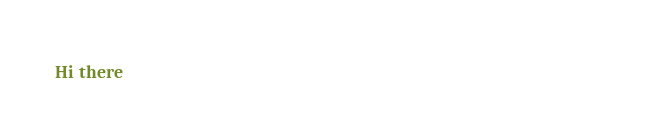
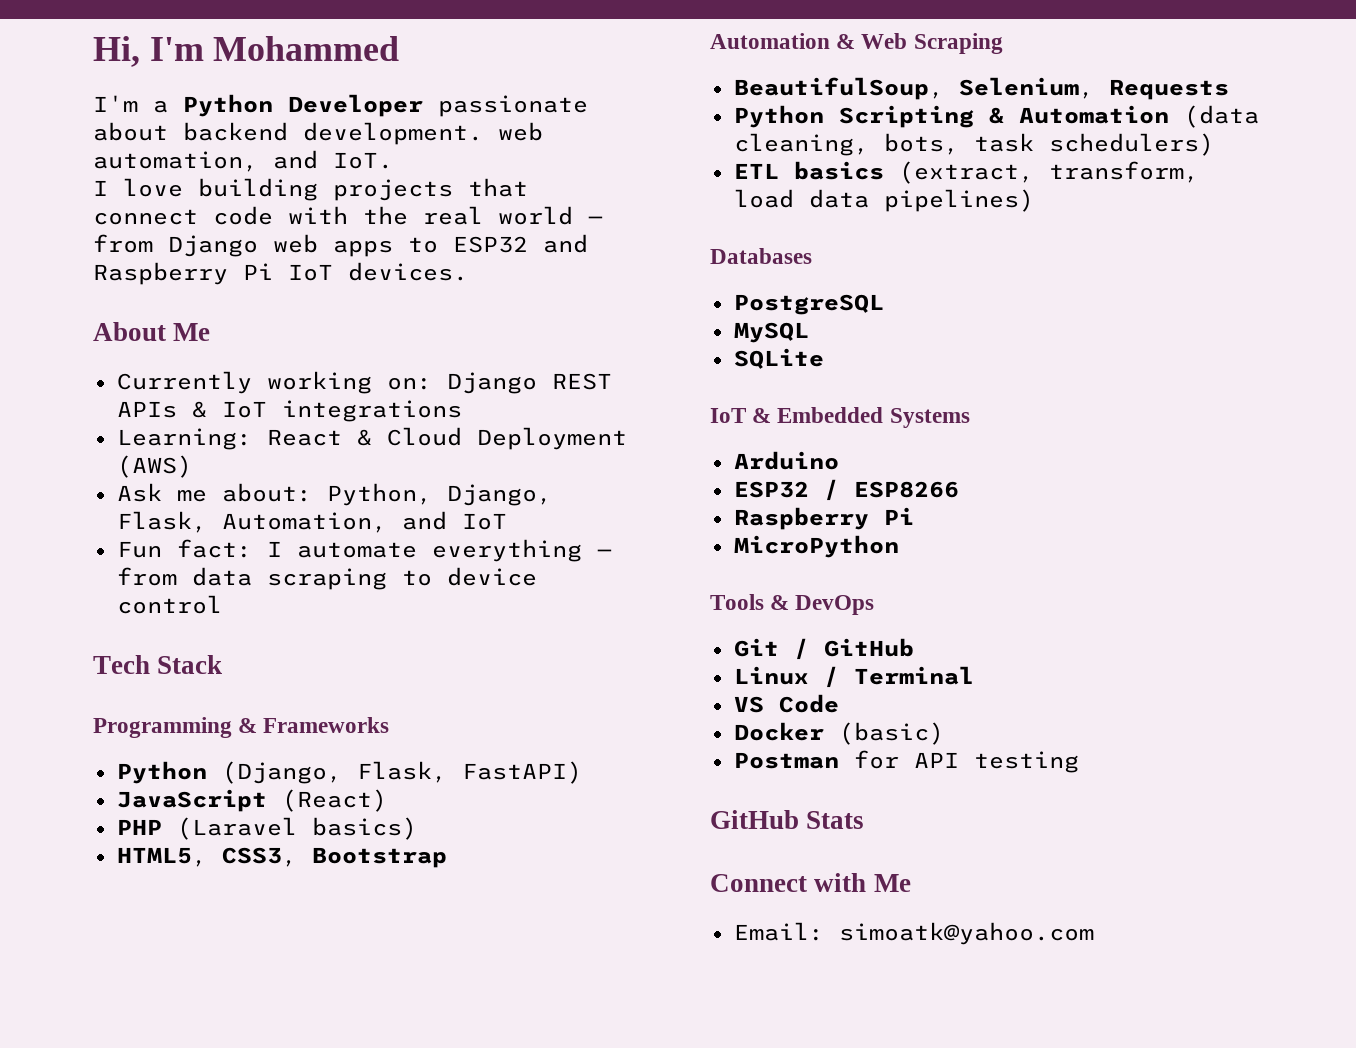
[55,65,123,78] Hi there -> [93,36,400,67] [93,94,588,117] [93,122,543,145] [93,150,393,172] [93,178,528,201] [93,206,603,225] [93,234,588,257] [93,262,468,285] [93,322,211,341] [116,371,612,394] [116,400,462,422] [116,427,627,450] [116,455,192,478] [116,483,552,506] [116,511,507,533] [116,539,612,562] [116,567,537,590] [116,595,222,614] [93,655,223,674] [93,717,390,738] [116,761,582,784] [116,789,387,812] [116,817,417,840] [116,847,447,868] [710,33,1003,54] [733,77,1229,100] [733,105,1259,128] [733,133,1214,156] [733,161,1199,184] [733,189,1034,212] [710,248,812,264] [733,294,884,315] [733,322,809,343] [733,348,824,369] [710,407,970,428] [733,451,839,470] [733,479,959,501] [733,507,914,530] [733,535,899,558] [710,594,875,615] [733,638,914,660] [733,666,974,688] [733,694,839,713] [733,722,944,745] [733,750,1079,773] [710,810,865,829] [710,873,911,892] [733,922,1094,945] Hi, I'm Mohammed // I'm a Python Developer passionate about backend development. web automation, and IoT. // I love building projects that connect code with the real world — from Django web apps to ESP32 and Raspberry Pi IoT devices. // About Me // Currently working on: Django REST APIs & IoT integrations // Learning: React & Cloud Deployment (AWS) // Ask me about: Python, Django, Flask, Automation, and IoT // Fun fact: I automate everything — from data scraping to device control // Tech Stack // Programming & Frameworks // Python (Django, Flask, FastAPI) // JavaScript (React) // PHP (Laravel basics) // HTML5, CSS3, Bootstrap // Automation & Web Scraping // BeautifulSoup, Selenium, Requests // Python Scripting & Automation (data cleaning, bots, task schedulers) // ETL basics (extract, transform, load data pipelines) // Databases // PostgreSQL // MySQL // SQLite // IoT & Embedded Systems // Arduino // ESP32 / ESP8266 // Raspberry Pi // MicroPython // Tools & DevOps // Git / GitHub // Linux / Terminal // VS Code // Docker (basic) // Postman for API testing // GitHub Stats // Connect with Me // Email: simoatk@yahoo.com

